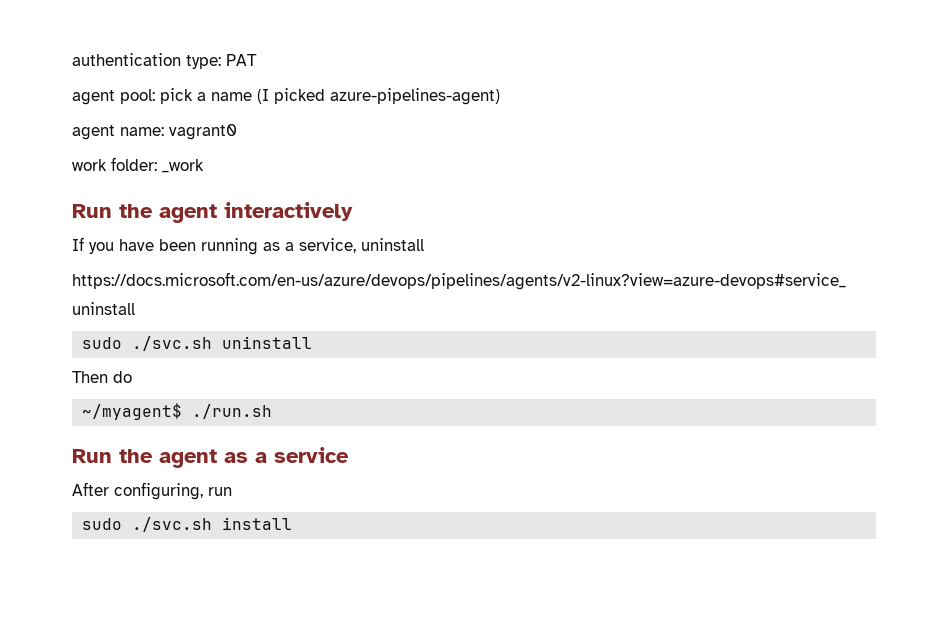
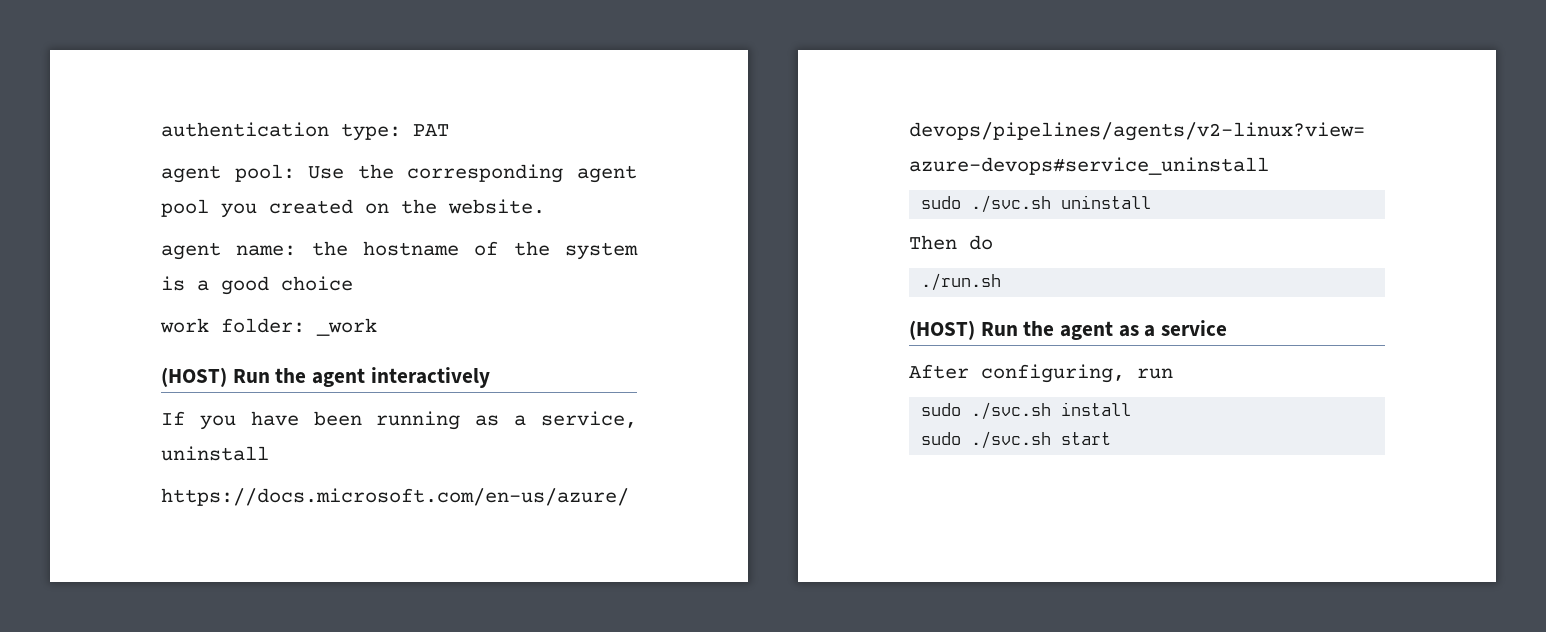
[160,88,500,105] [72,124,237,140] pick a name (I picked azure-pipelines-agent) // agent name: vagrant0 -> [308,164,637,183] [161,199,545,218] [161,241,638,260] [161,276,353,295] Use the corresponding agent pool you created on the website. // agent name: the hostname of the system is a good choice
(204, 166) none -> [161,367,227,387] (HOST)
[82,403,183,420] ~/myagent$ -> (993, 242) none
(273, 411) none -> [909,320,975,340] (HOST)
(293, 523) none -> [921,431,1112,449] // sudo ./svc.sh start

